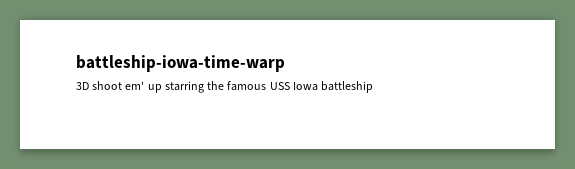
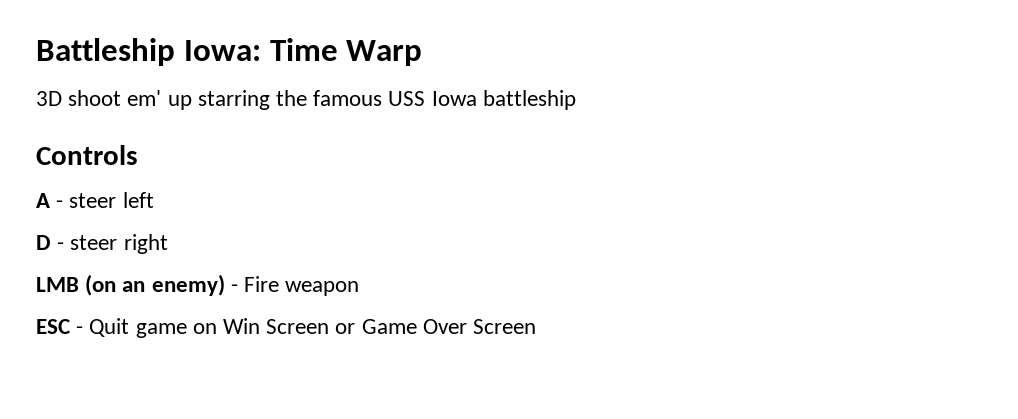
[76,55,285,72] battleship-iowa-time-warp -> [36,38,423,66] Battleship Iowa: Time Warp
(374, 87) none -> [36,145,138,165] [36,192,154,208] [36,234,168,254] [36,274,360,296] [36,318,537,338] // Controls // A - steer left // D - steer right // LMB (on an enemy) - Fire weapon // ESC - Quit game on Win Screen or Game Over Screen

